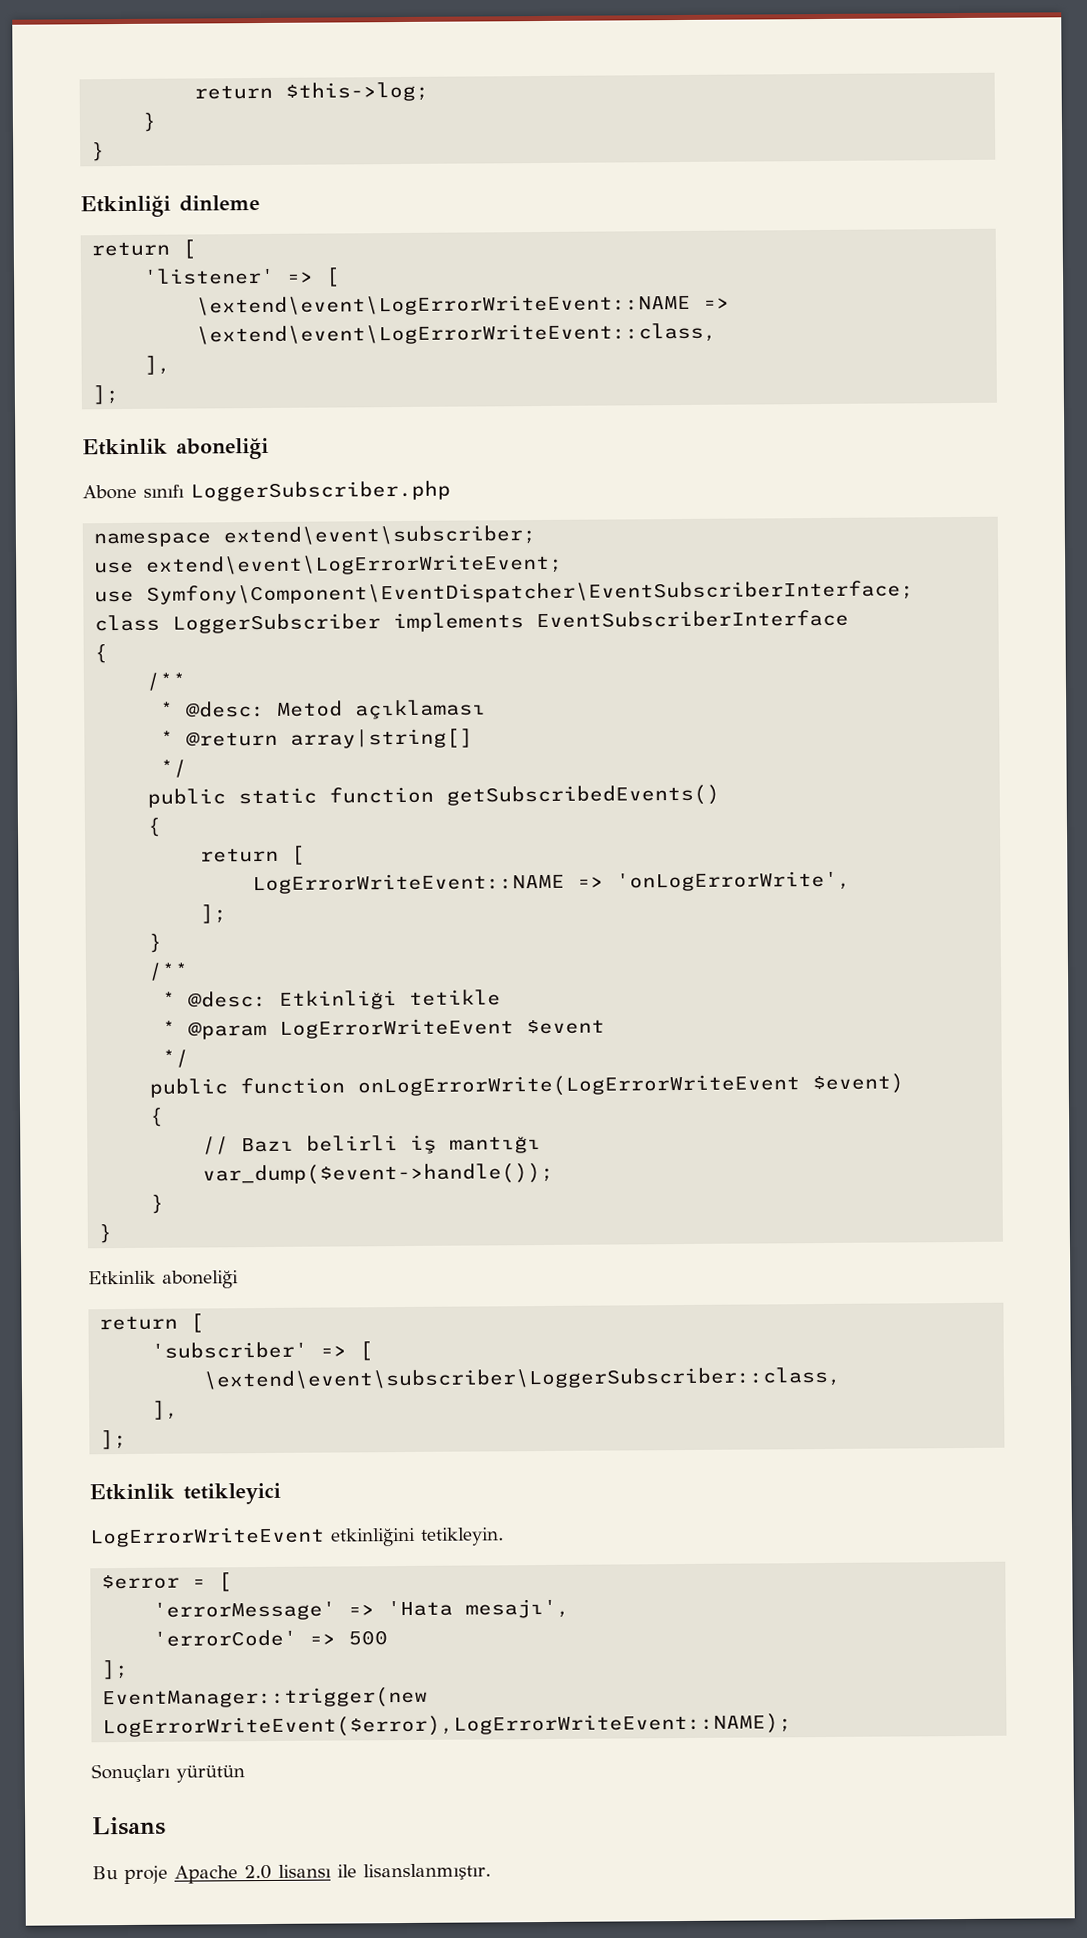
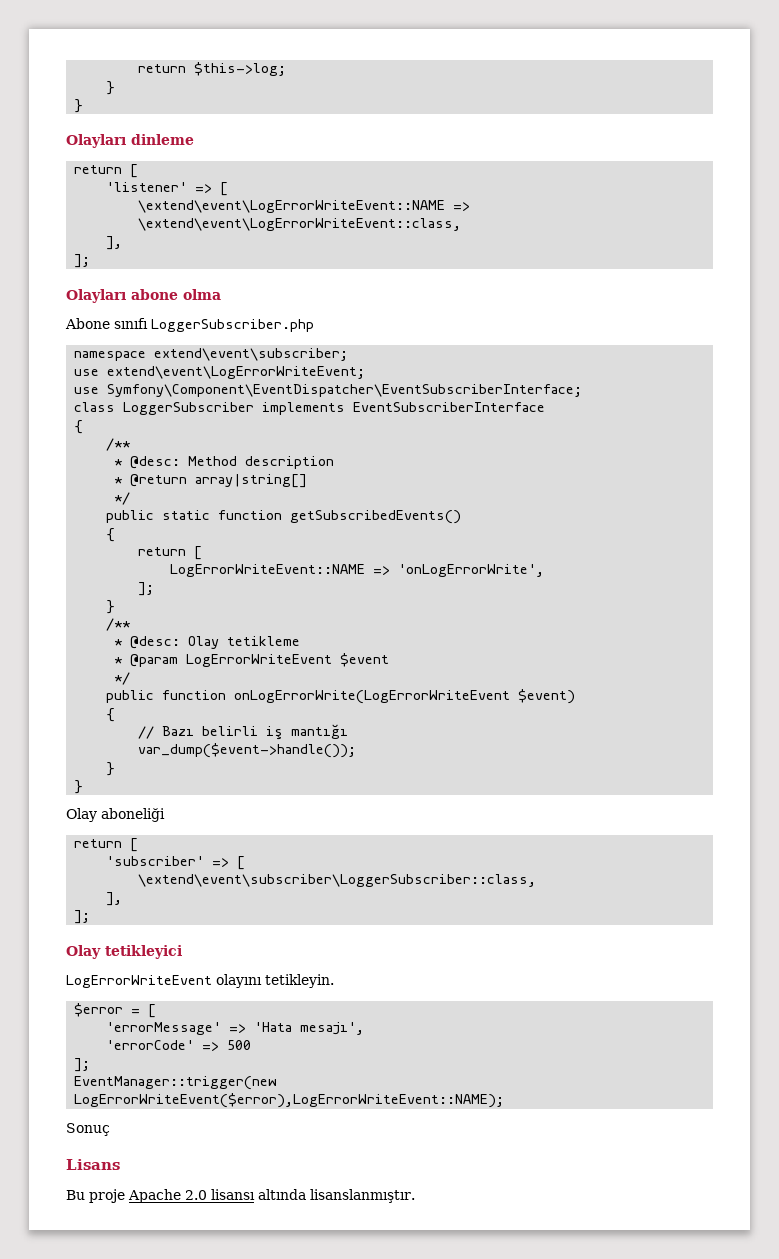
[80,195,171,218] Etkinliği -> [66,134,126,148] Olayları
[82,437,269,460] Etkinlik aboneliği -> [66,289,221,303] Olayları abone olma
[277,699,487,720] Metod açıklaması -> [188,456,335,469] Method description
[279,989,502,1010] Etkinliği tetikle -> [188,636,301,649] Olay tetikleme
[88,1270,156,1285] Etkinlik -> [66,808,97,822] Olay
[89,1483,175,1501] Etkinlik -> [66,945,101,959] Olay
[330,1527,416,1547] etkinliğini -> [216,974,262,988] olayını
[91,1763,245,1783] Sonuçları yürütün -> [66,1123,110,1136] Sonuç
[337,1864,357,1878] ile -> [258,1189,306,1200] altında

